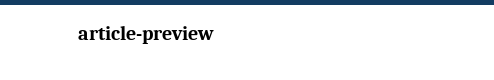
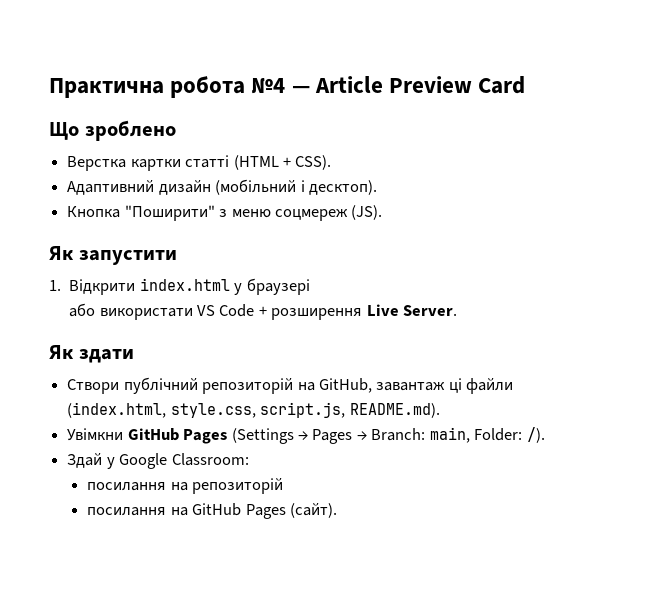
[78,25,214,44] article-preview -> [49,76,526,98] [49,120,176,141] [67,155,332,171] [67,179,377,195] [67,205,383,221] [49,246,177,265] [49,278,310,295] [69,303,458,320] [49,345,134,363] [67,377,514,394] [67,402,440,418] [67,427,545,444] [67,453,249,469] [87,478,284,494] [87,503,338,519] Практична робота №4 — Article Preview Card // Що зроблено // Верстка картки статті (HTML + CSS). // Адаптивний дизайн (мобільний і десктоп). // Кнопка "Поширити" з меню соцмереж (JS). // Як запустити // 1. Відкрити index.html у браузері // або використати VS Code + розширення Live Server. // Як здати // Створи публічний репозиторій на GitHub, завантаж ці файли (index.html, style.css, script.js, README.md). // Увімкни GitHub Pages (Settings → Pages → Branch: main, Folder: /). // Здай у Google Classroom: // посилання на репозиторій // посилання на GitHub Pages (сайт).

